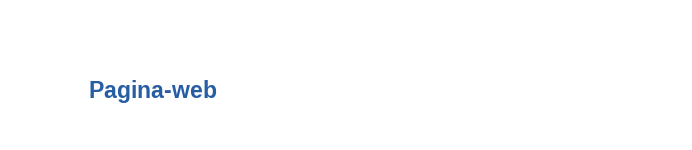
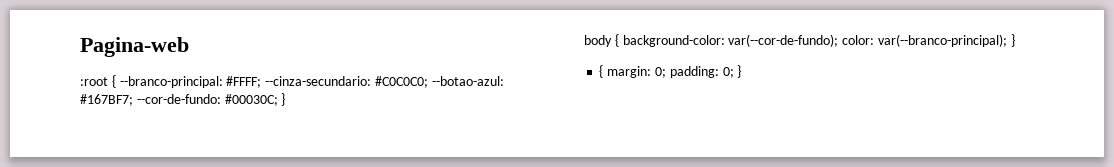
(217, 91) none -> [80,75,504,88] [80,93,286,106] [584,34,1015,47] [599,65,742,78] // :root { --branco-principal: #FFFF; --cinza-secundario: #C0C0C0; --botao-azul: #167BF7; --cor-de-fundo: #00030C; } // body { background-color: var(--cor-de-fundo); color: var(--branco-principal); } // { margin: 0; padding: 0; }

